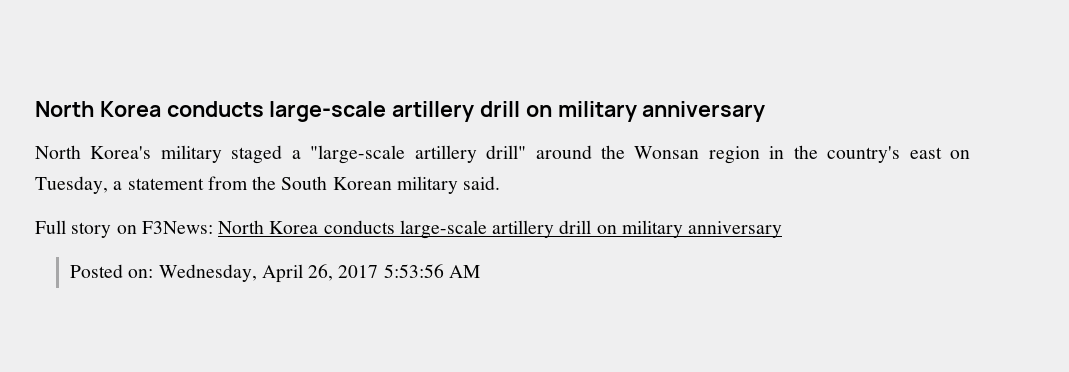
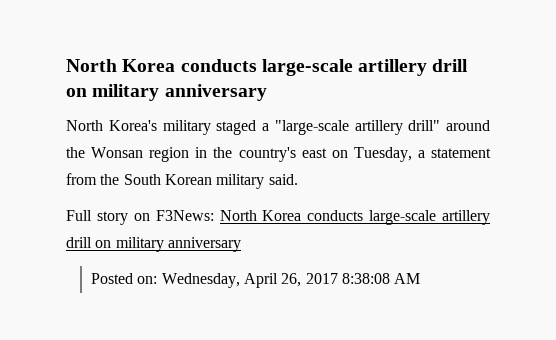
[383,264,444,278] 5:53:56 -> [341,273,390,284] 8:38:08

